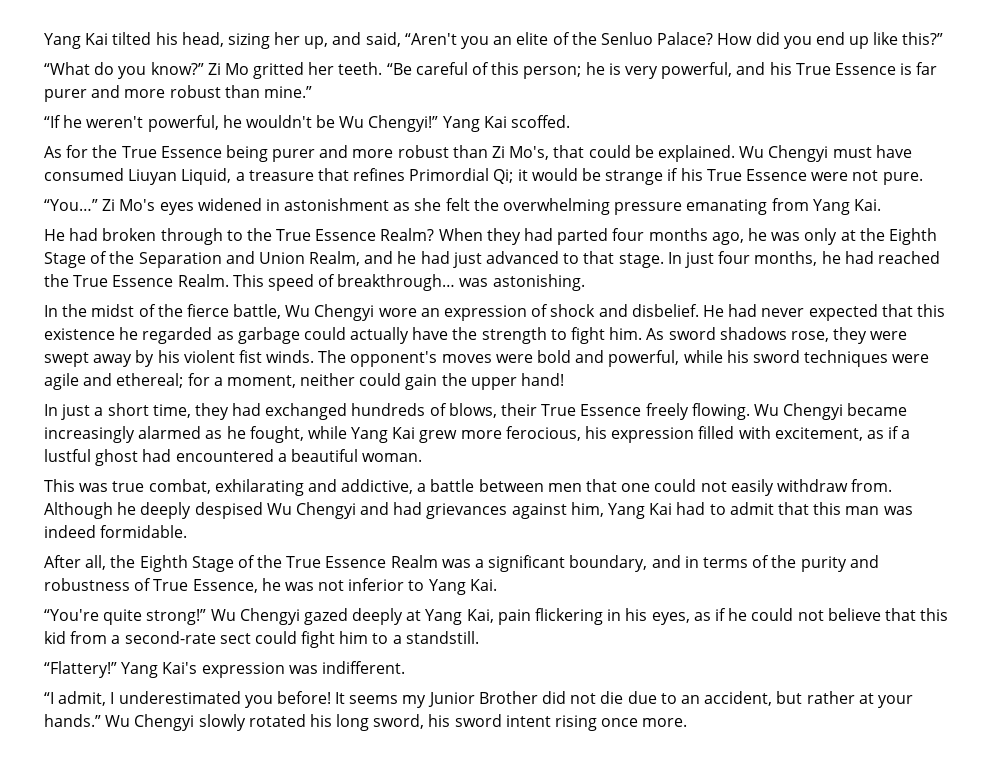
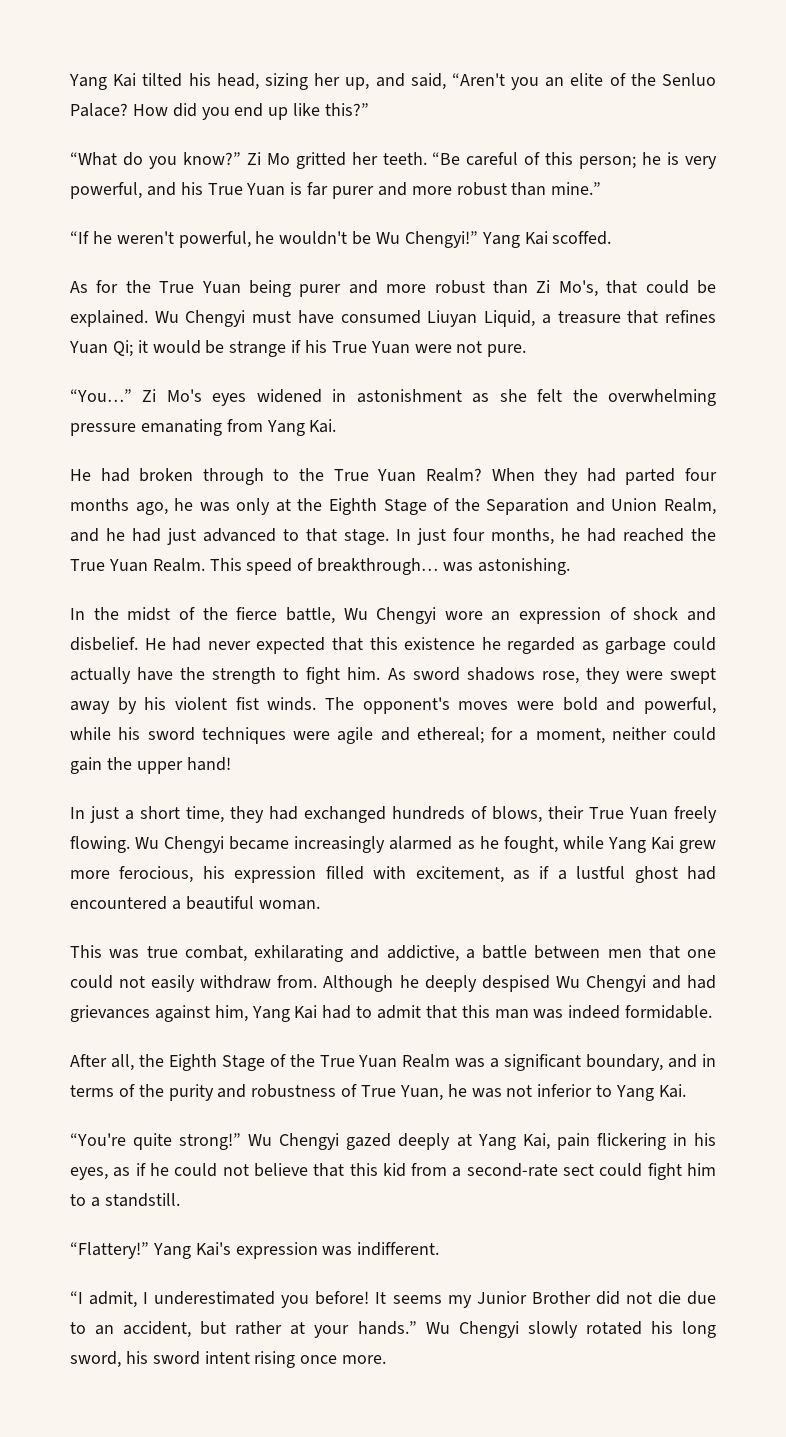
[834,63,896,75] Essence -> [246,183,286,196] Yuan
[160,146,222,158] Essence -> [201,281,241,294] Yuan
[409,168,490,181] Primordial -> [69,341,108,354] Yuan
[745,169,807,181] Essence -> [370,341,410,354] Yuan
[315,229,377,241] Essence -> [377,469,417,482] Yuan
[112,275,174,287] Essence -> [108,559,148,572] Yuan
[580,404,642,416] Essence -> [629,807,668,820] Yuan
[325,556,387,568] Essence -> [358,1055,398,1068] Yuan
[192,579,258,593] Essence, -> [399,1085,443,1101] Yuan,

